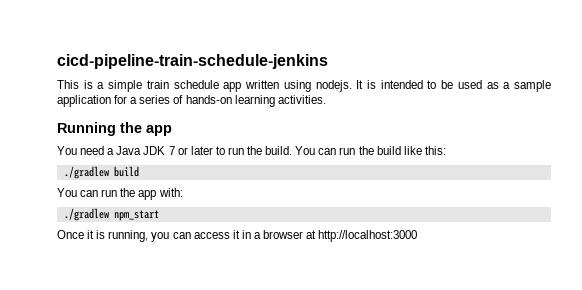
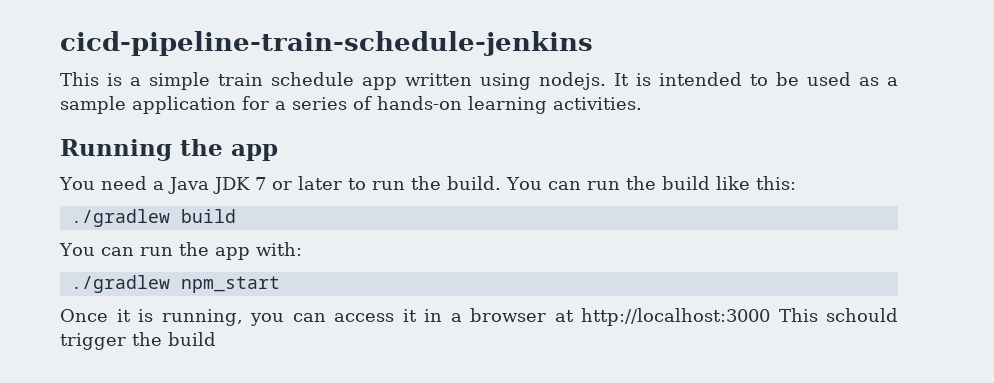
(418, 236) none -> [778,308,898,322] [60,332,216,350] This schould trigger the build

